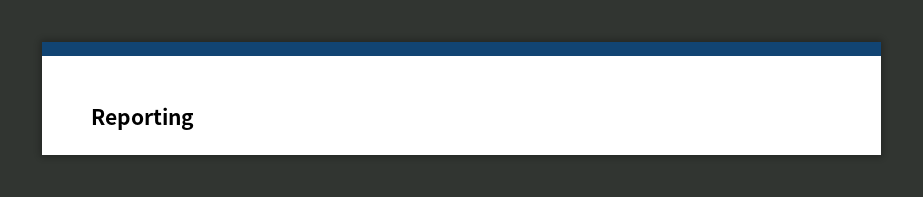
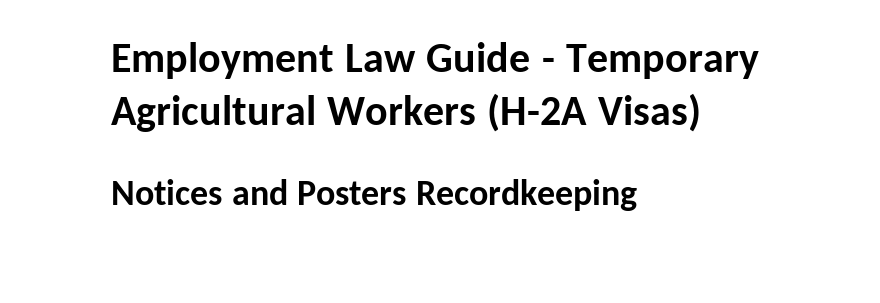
[91,107,194,130] Reporting -> [111,42,759,79] [111,93,701,132] [111,179,638,211] Employment Law Guide - Temporary Agricultural Workers (H-2A Visas) // Notices and Posters Recordkeeping

